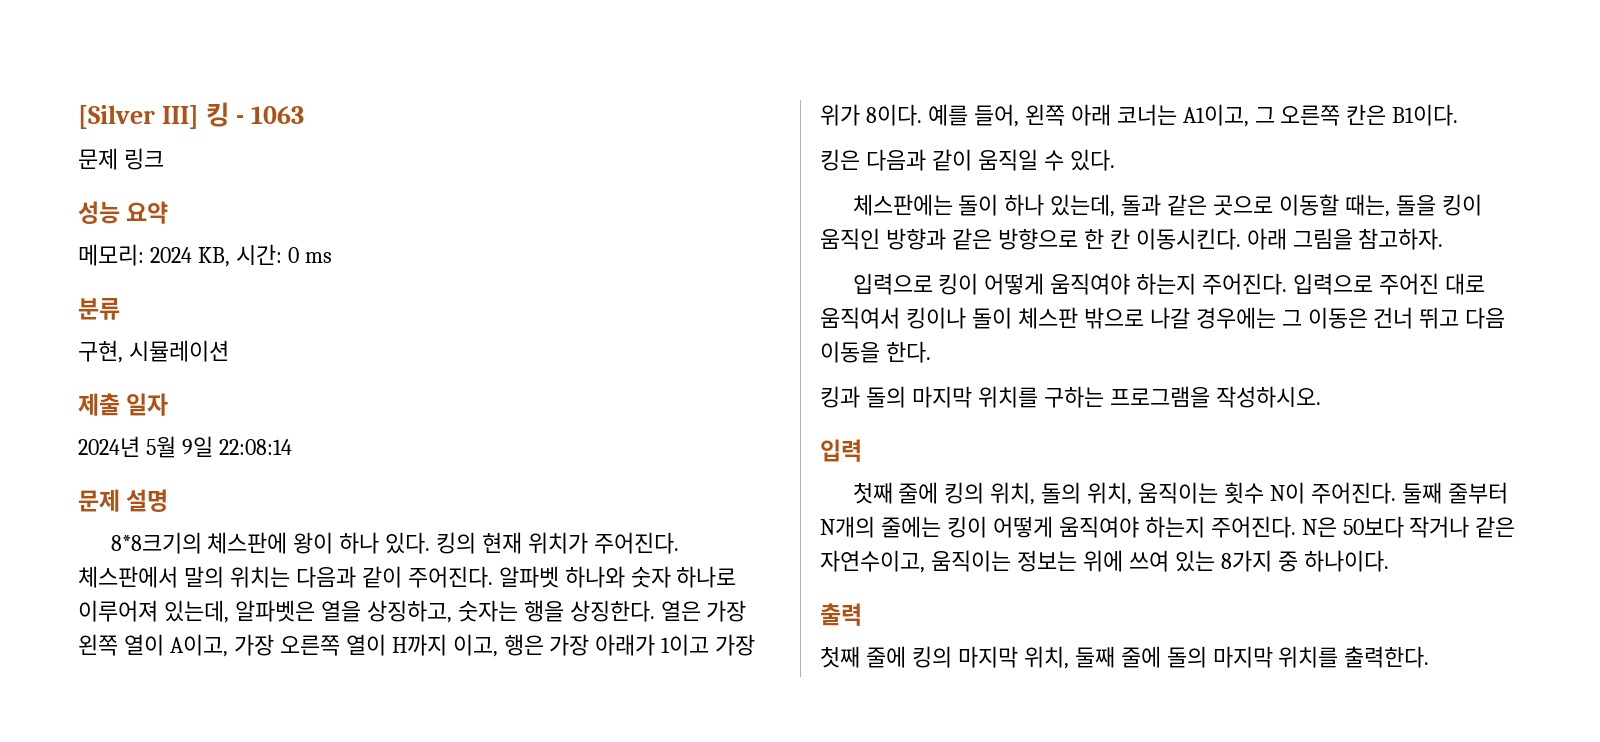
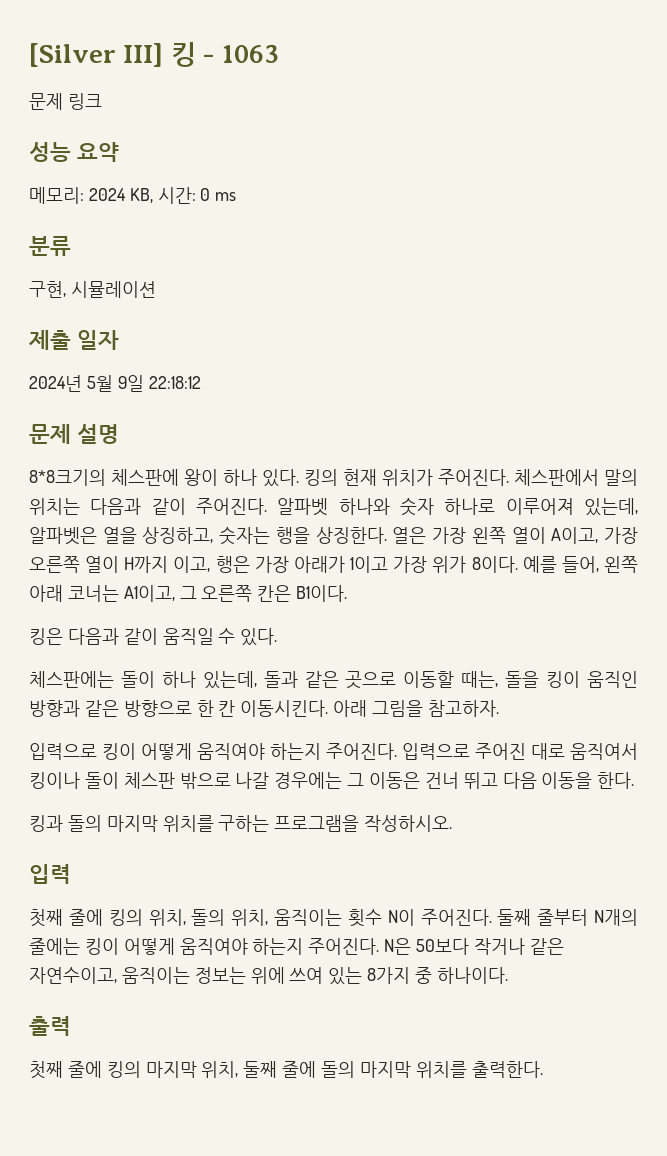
[218,439,292,455] 22:08:14 -> [148,376,201,389] 22:18:12

